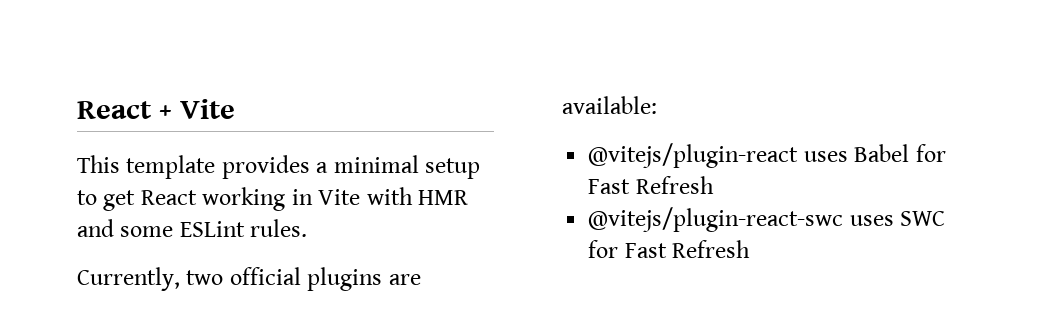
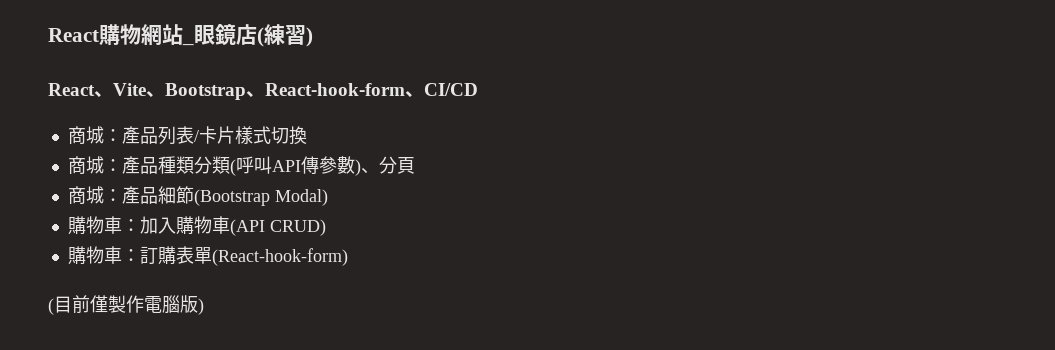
[77,99,236,119] [77,155,481,179] [77,187,469,211] [77,219,308,237] [77,267,421,291] [562,96,657,114] [588,143,946,168] [588,176,714,194] [588,207,946,232] [588,240,751,258] React + Vite // This template provides a minimal setup to get React working in Vite with HMR and some ESLint rules. // Currently, two official plugins are available: // @vitejs/plugin-react uses Babel for Fast Refresh // @vitejs/plugin-react-swc uses SWC for Fast Refresh -> [48,24,313,47] [48,83,478,100] [67,126,307,145] [67,156,415,176] [67,186,328,206] [67,216,326,236] [67,246,348,266] [48,295,204,315] React購物網站_眼鏡店(練習) // React、Vite、Bootstrap、React-hook-form、CI/CD // 商城：產品列表/卡片樣式切換 // 商城：產品種類分類(呼叫API傳參數)、分頁 // 商城：產品細節(Bootstrap Modal) // 購物車：加入購物車(API CRUD) // 購物車：訂購表單(React-hook-form) // (目前僅製作電腦版)

